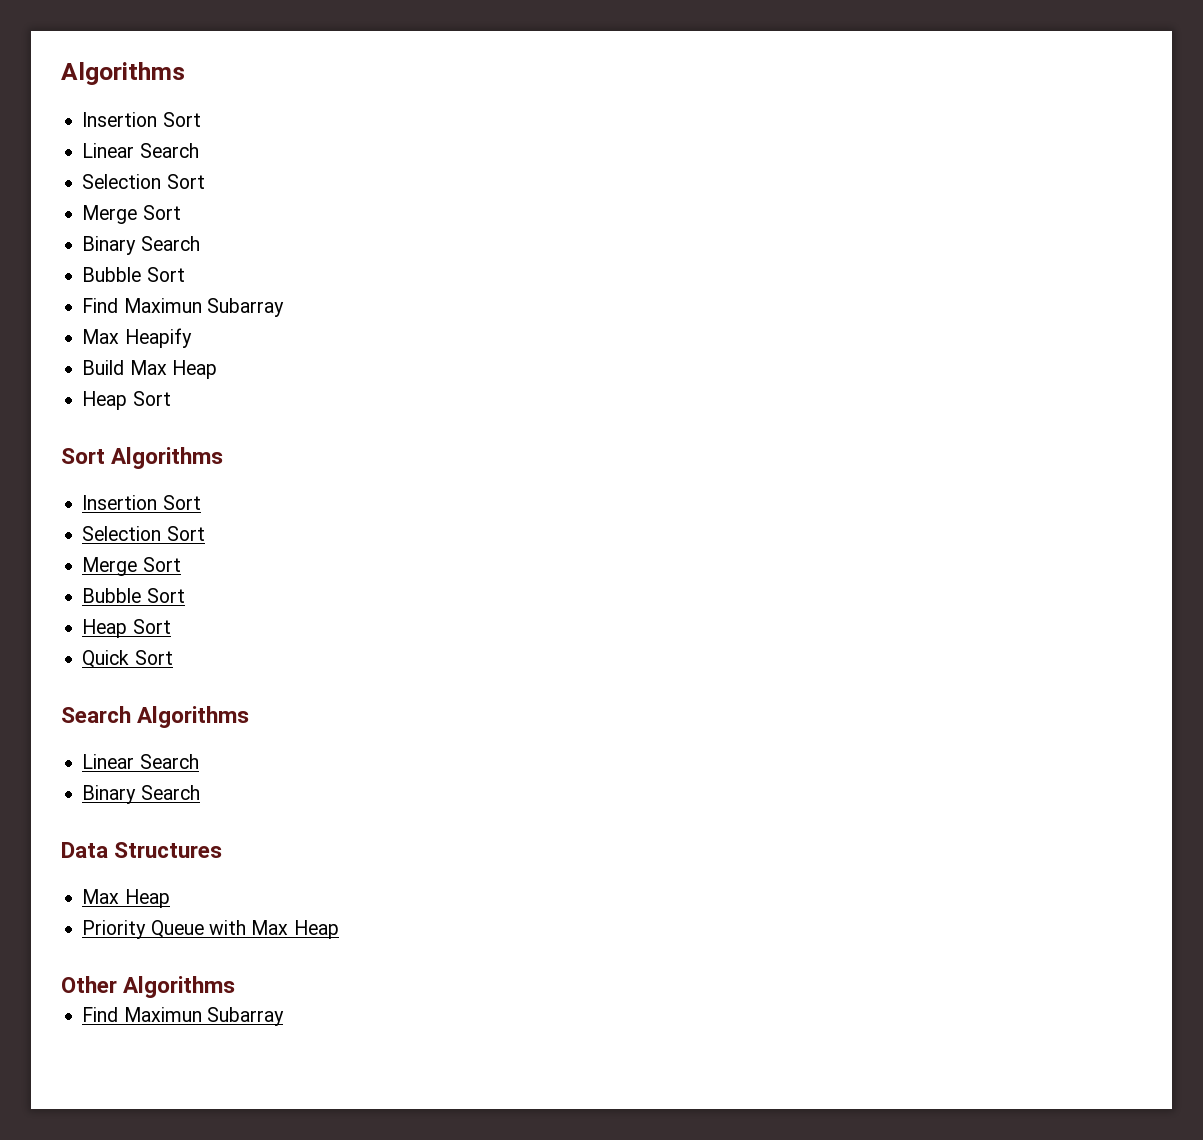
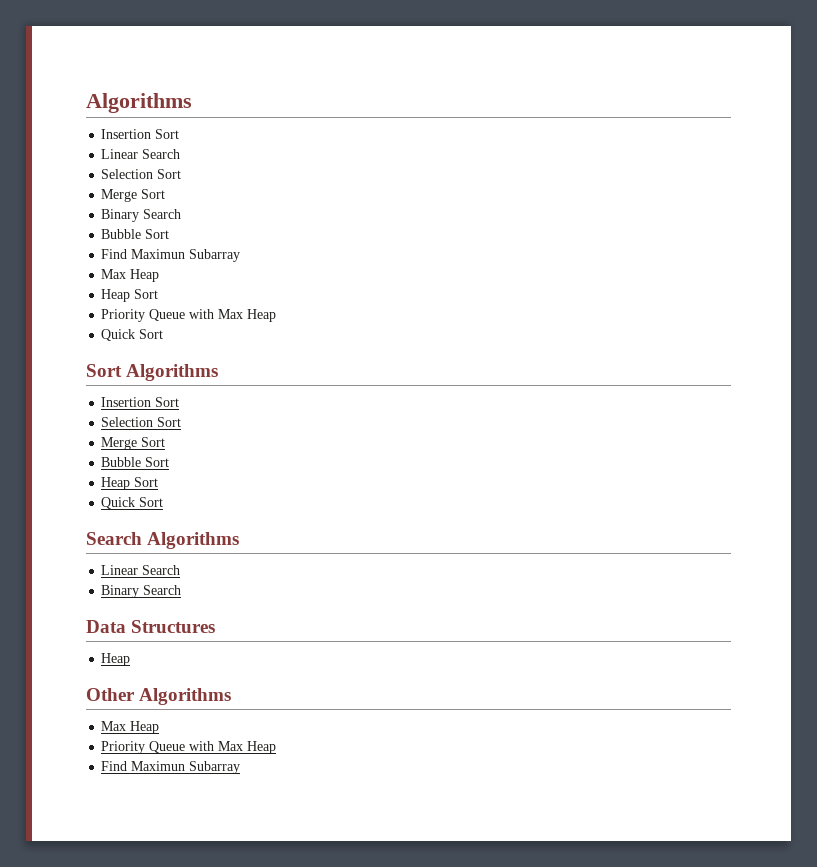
[124,328,192,348] [82,360,217,379] [82,391,128,410] Heapify // Build Max Heap // Heap -> [130,269,160,282] [101,289,159,302] [101,309,277,322] [101,329,136,341] Heap // Heap Sort // Priority Queue with Max Heap // Quick
(223, 850) none -> [101,653,131,666] [86,688,232,705] // Heap // Other Algorithms
[61,976,236,998] // Other Algorithms -> (277, 747) none

